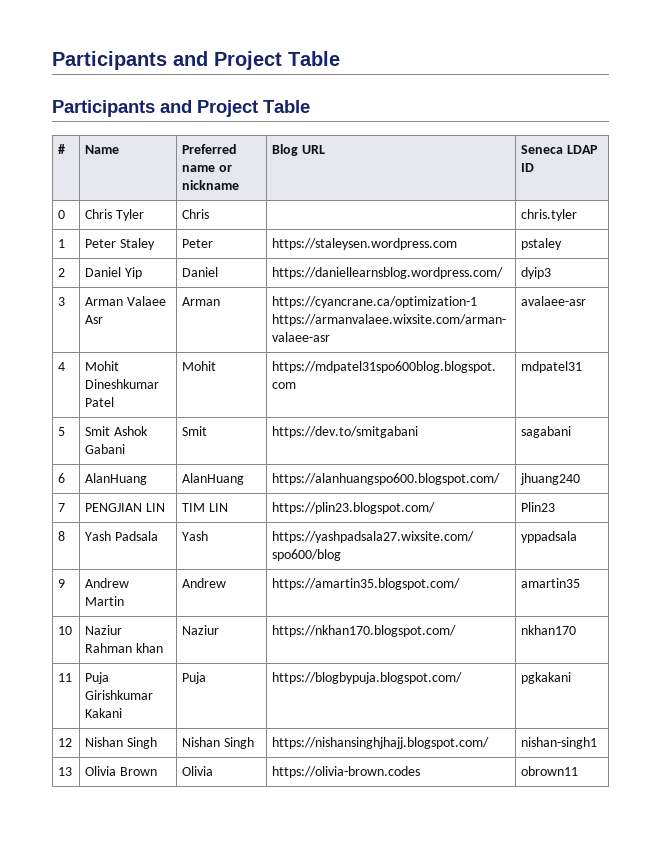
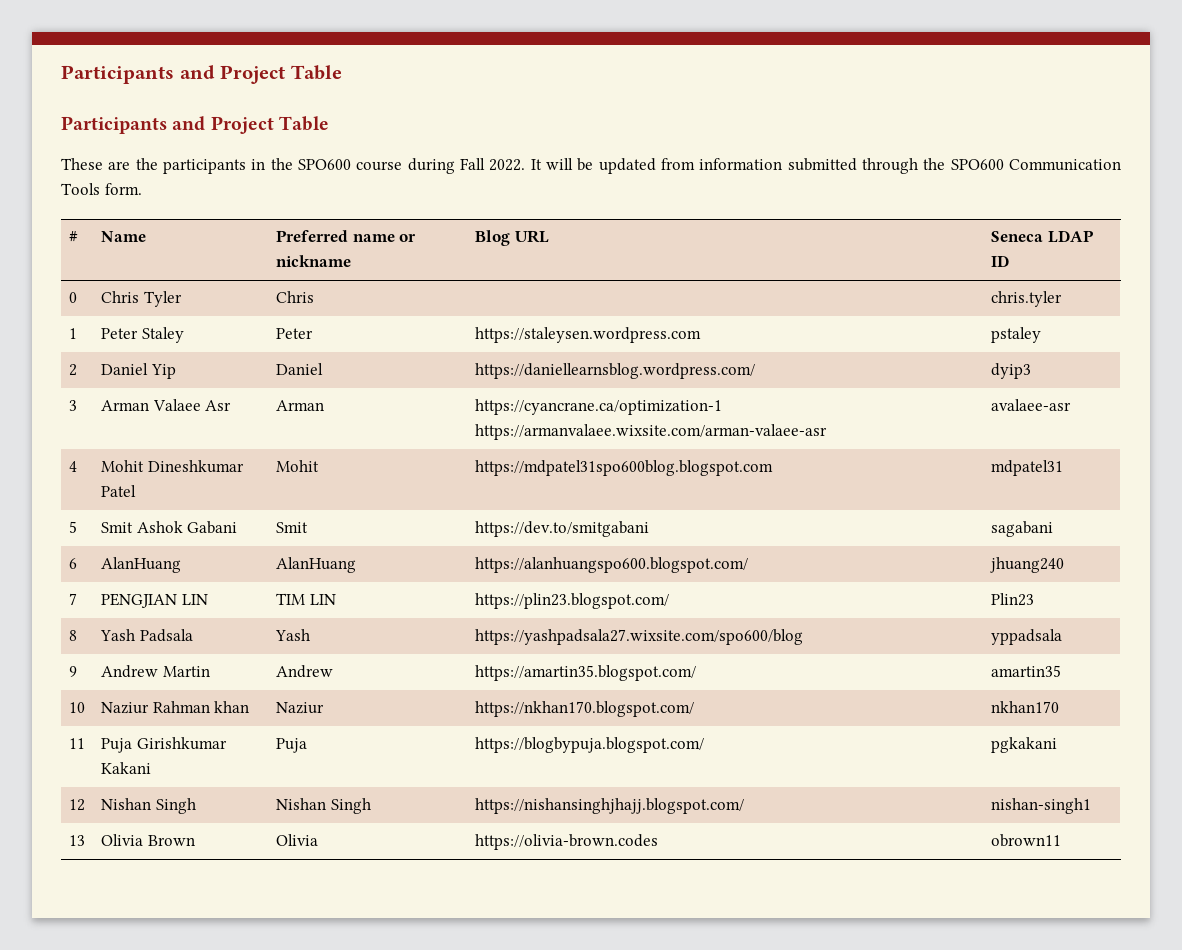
(310, 106) none -> [61,158,1121,174] [61,183,142,195] // These are the participants in the SPO600 course during Fall 2022. It will be updated from information submitted through the SPO600 Communication Tools form.

